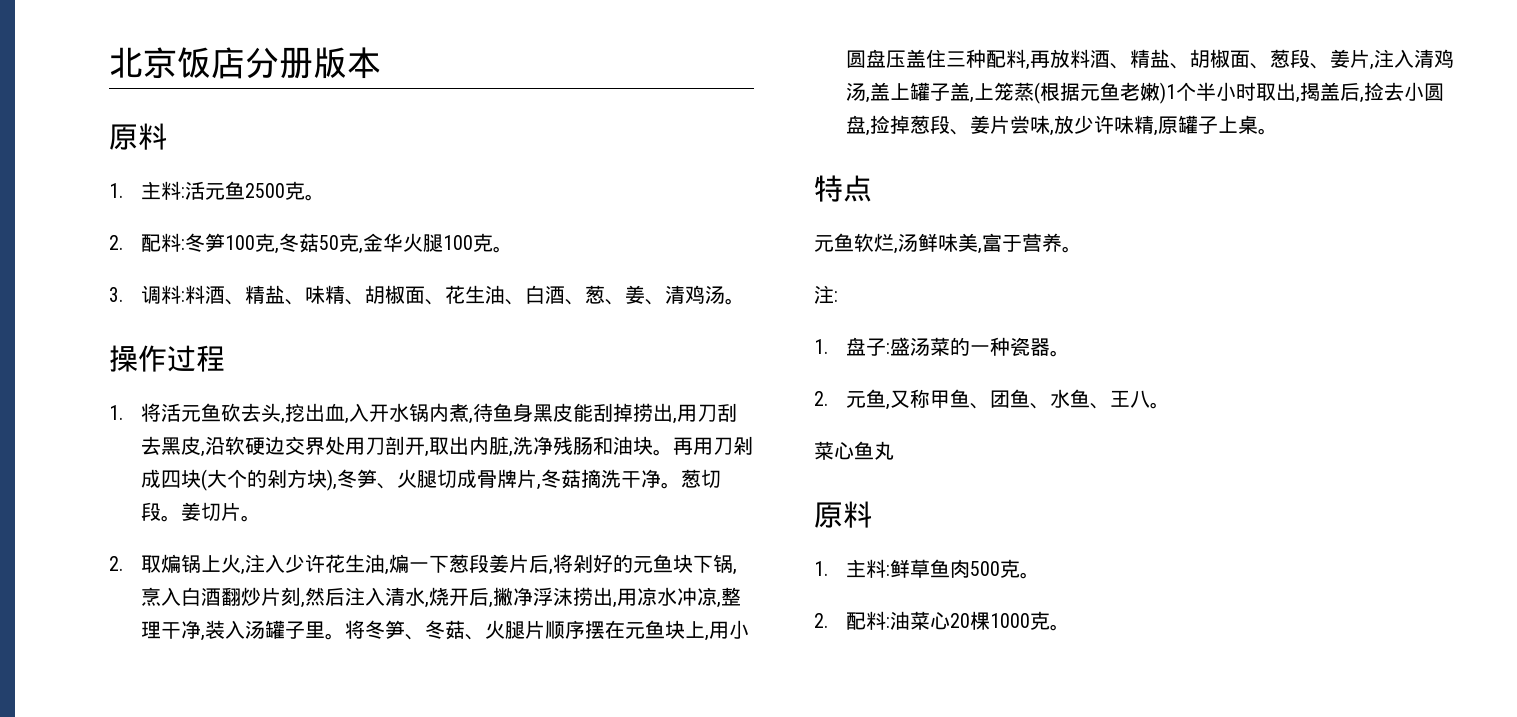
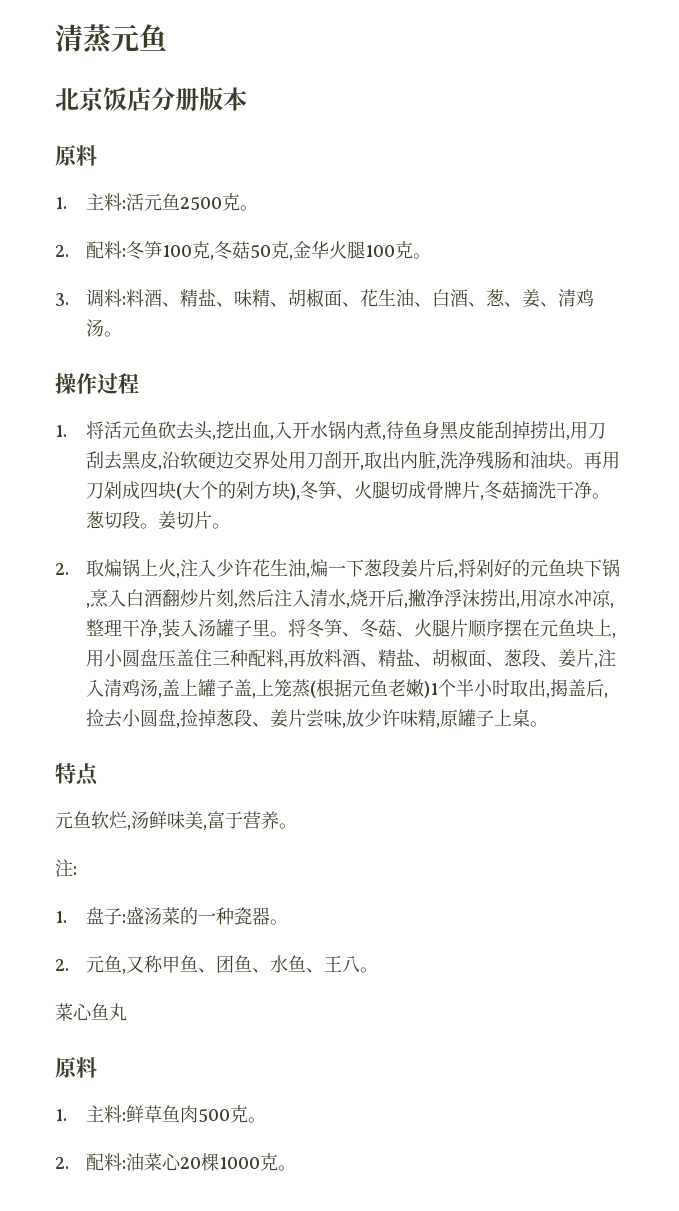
(109, 62) none -> [55,24,167,54] 清蒸元鱼 //

